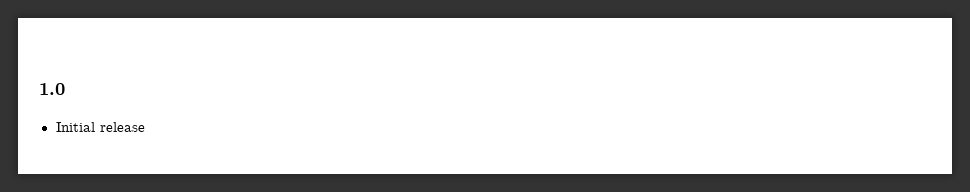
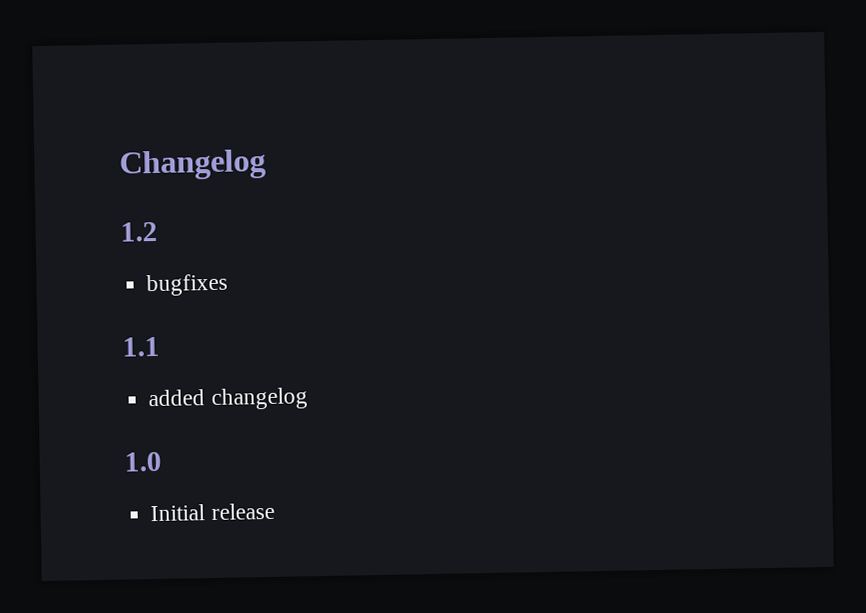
(39, 89) none -> [119,148,266,181] [120,221,158,242] [146,273,229,297] [122,336,160,357] [148,387,308,411] Changelog // 1.2 // bugfixes // 1.1 // added changelog //

